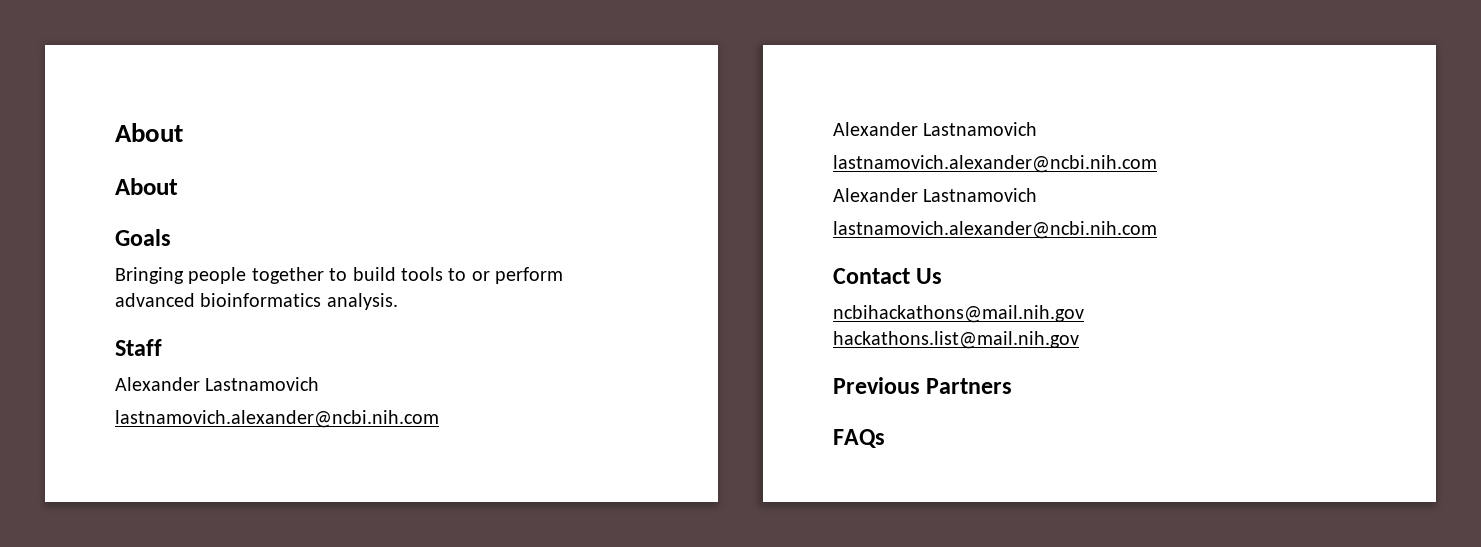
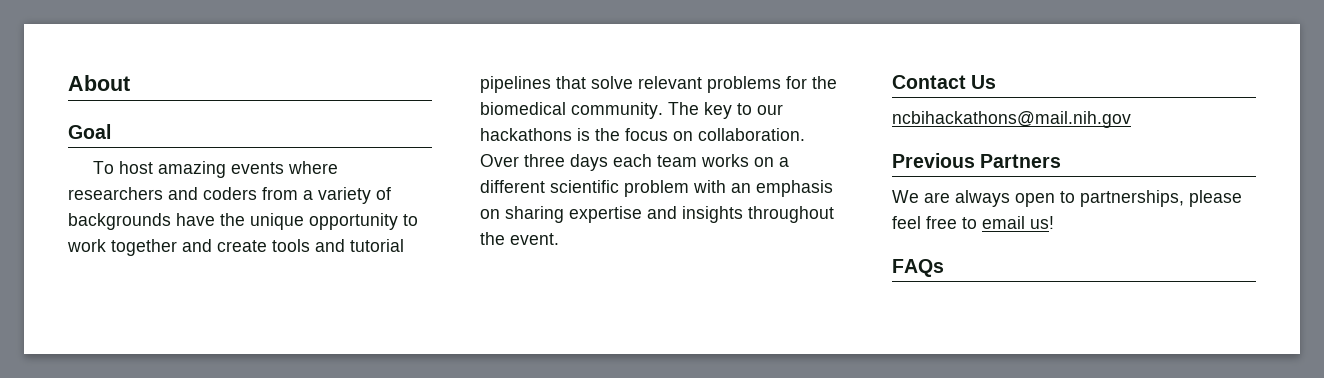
[115,123,183,142] [115,178,178,195] [115,229,171,246] [115,267,564,284] [115,293,398,310] [115,339,162,356] [115,377,320,391] [115,410,439,428] [833,122,1038,136] [833,155,1157,173] [833,188,1038,202] [833,221,1157,239] About // About // Goals // Bringing people together to build tools to or perform advanced bioinformatics analysis. // Staff // Alexander Lastnamovich // lastnamovich.alexander@ncbi.nih.com // Alexander Lastnamovich // lastnamovich.alexander@ncbi.nih.com // Alexander Lastnamovich // lastnamovich.alexander@ncbi.nih.com -> [68,75,130,91] [68,124,111,139] [93,161,339,178] [68,187,391,204] [68,213,418,230] [67,239,404,256] [480,76,837,93] [480,102,783,119] [480,128,805,141] [480,154,789,171] [480,180,833,197] [480,206,834,223] [480,232,559,245] About // Goal // To host amazing events where researchers and coders from a variety of backgrounds have the unique opportunity to work together and create tools and tutorial pipelines that solve relevant problems for the biomedical community. The key to our hackathons is the focus on collaboration. Over three days each team works on a different scientific problem with an emphasis on sharing expertise and insights throughout the event.
[833,331,1079,349] // hackathons.list@mail.nih.gov -> (1131, 119) none
(1013, 386) none -> [892,190,1242,207] [892,216,1054,229] // We are always open to partnerships, please feel free to email us!

